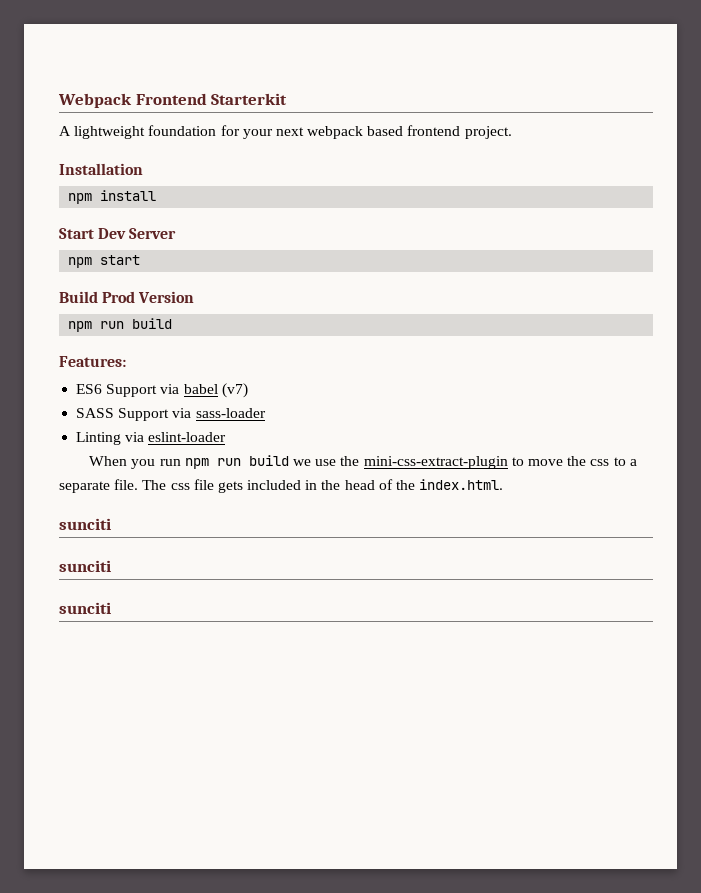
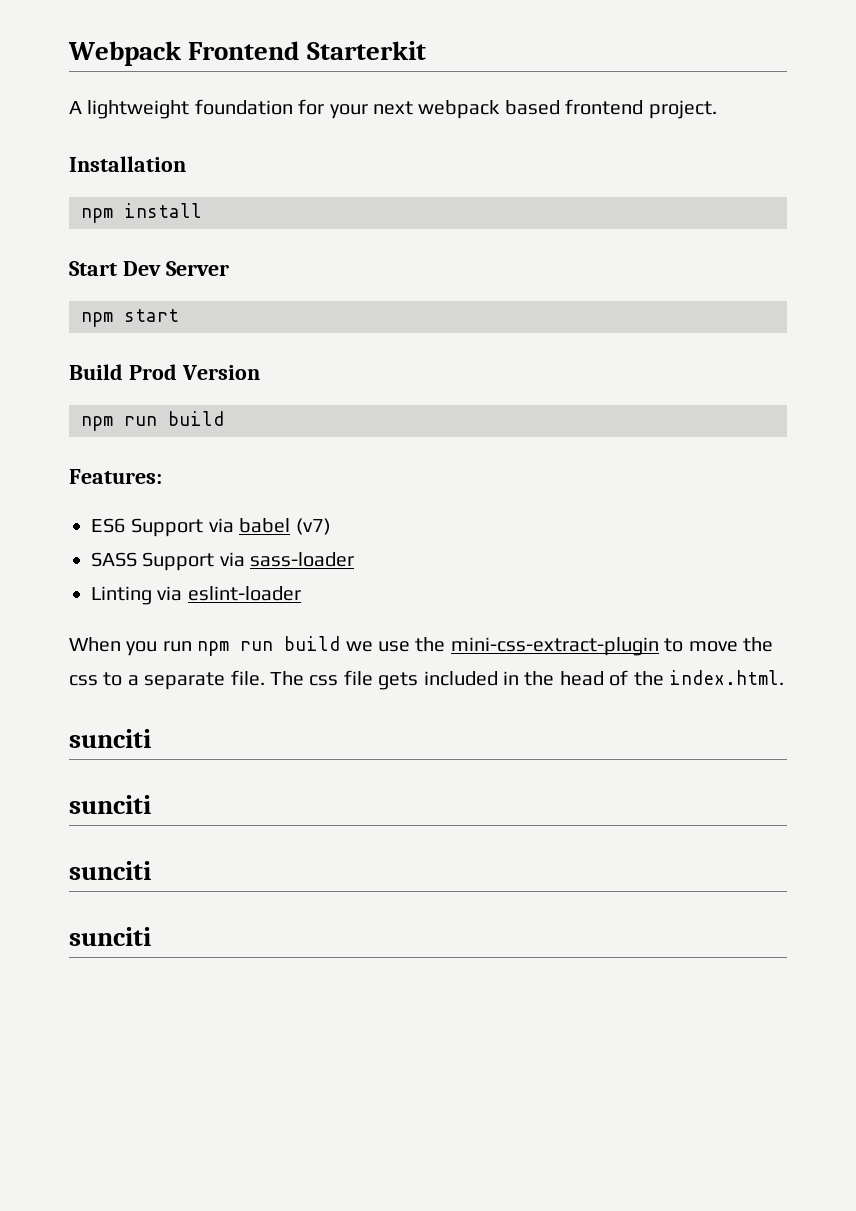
(111, 608) none -> [69,927,151,946] // sunciti

